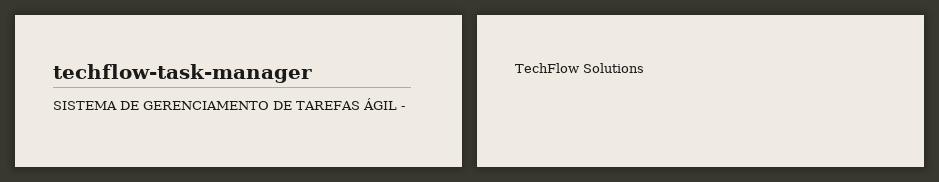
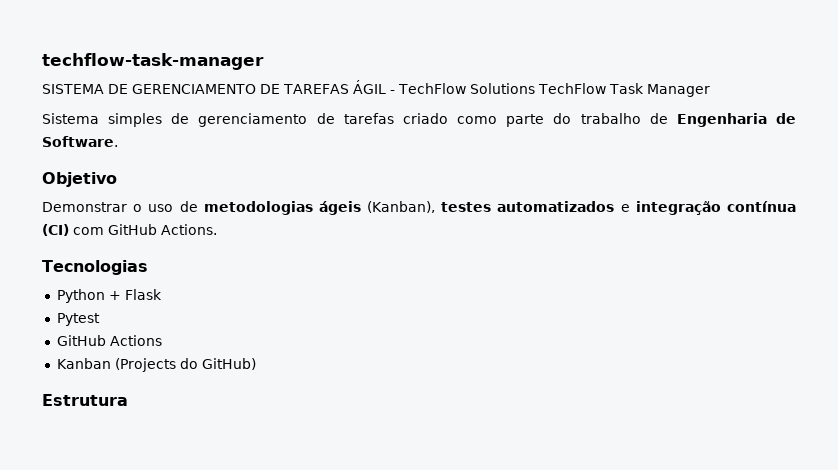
(644, 68) none -> [537,83,710,97] [42,113,796,127] [42,136,118,147] [42,172,117,187] [42,201,796,215] [42,224,217,236] [42,260,148,275] [56,289,162,303] [56,313,100,326] [56,335,162,346] [56,358,256,372] [42,394,128,406] TechFlow Task Manager // Sistema simples de gerenciamento de tarefas criado como parte do trabalho de Engenharia de Software. // Objetivo // Demonstrar o uso de metodologias ágeis (Kanban), testes automatizados e integração contínua (CI) com GitHub Actions. // Tecnologias // Python + Flask // Pytest // GitHub Actions // Kanban (Projects do GitHub) // Estrutura

